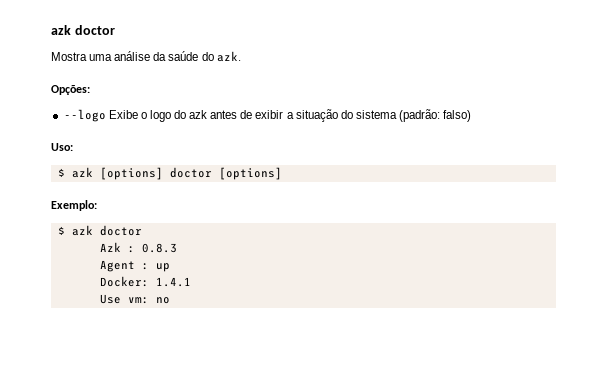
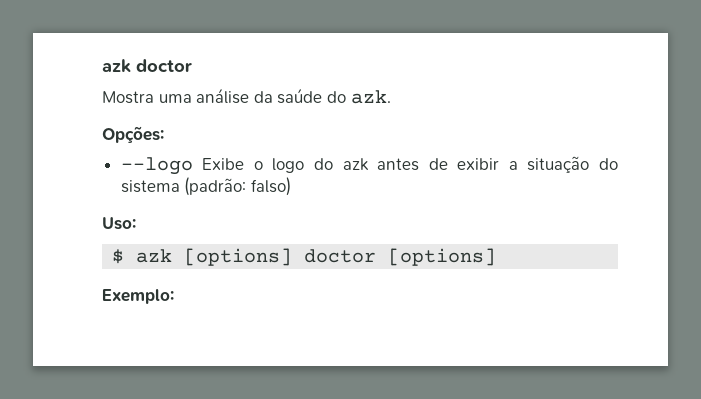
[57,225,142,236] [99,242,177,253] [99,260,170,272] [99,276,191,287] [99,294,170,304] // $ azk doctor // Azk : 0.8.3 // Agent : up // Docker: 1.4.1 // Use vm: no -> (174, 296) none

